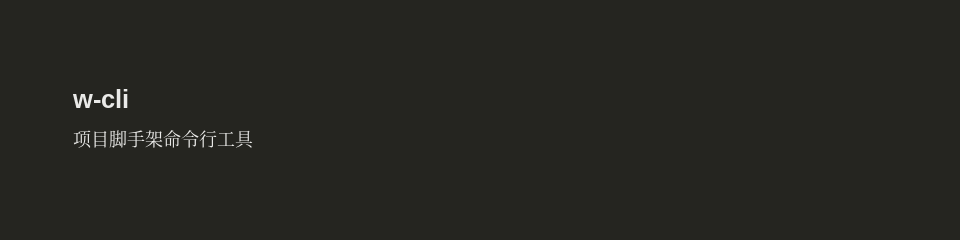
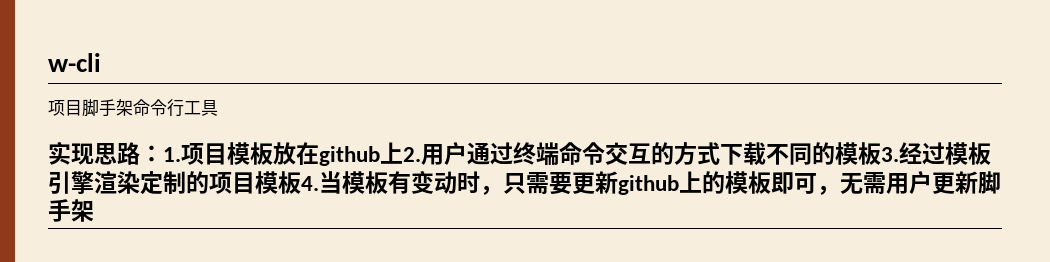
(254, 139) none -> [48,141,991,166] [48,170,1001,195] [48,199,94,222] // 实现思路：1.项目模板放在github上2.用户通过终端命令交互的方式下载不同的模板3.经过模板引擎渲染定制的项目模板4.当模板有变动时，只需要更新github上的模板即可，无需用户更新脚手架

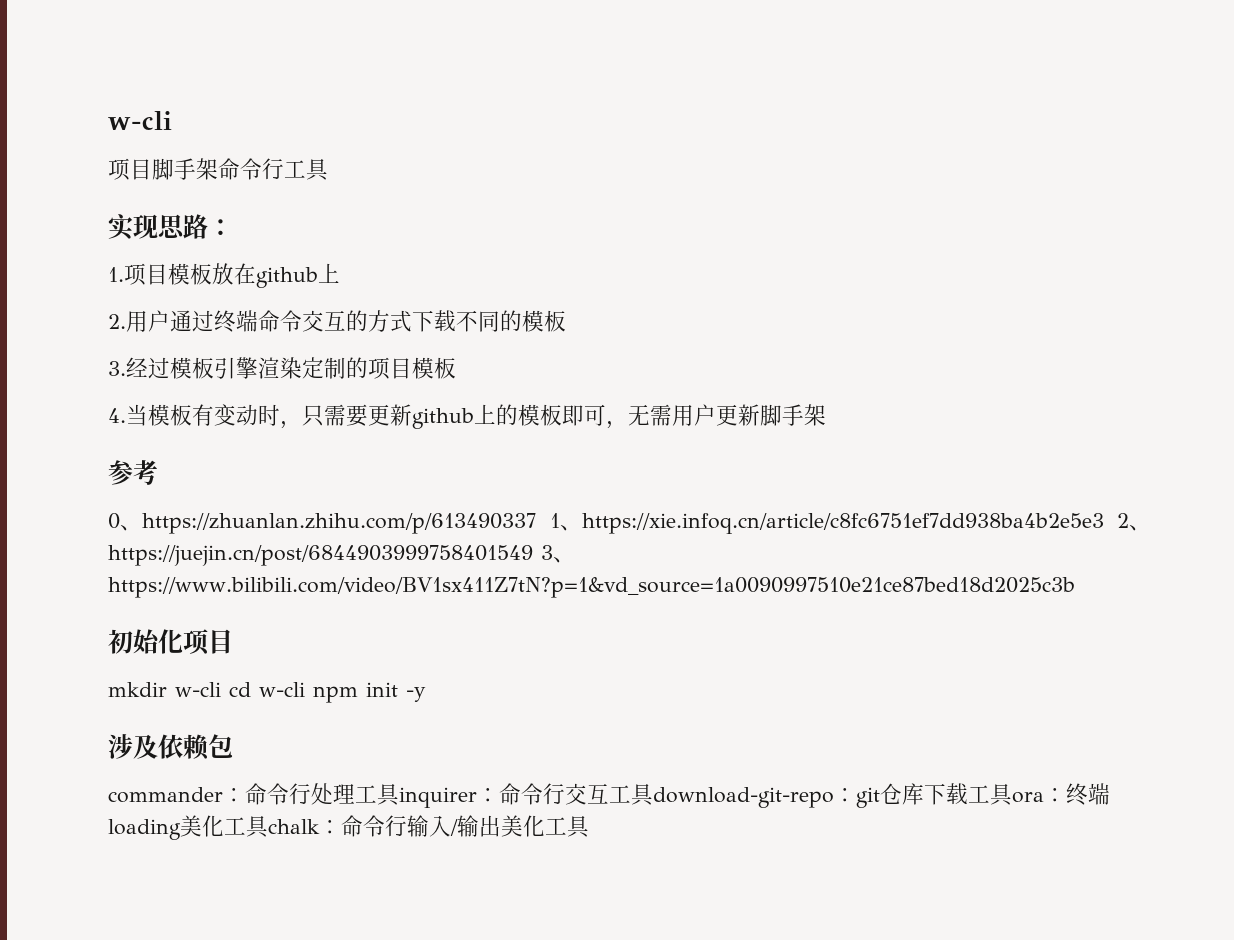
(163, 153) none -> (233, 227) //
(403, 153) none -> (340, 273) //
(881, 153) none -> (566, 321) //
(301, 182) none -> (456, 368) //
(94, 210) none -> [108,460,158,485] [108,513,1151,534] [108,545,575,566] [108,577,1075,598] [108,629,233,655] [108,682,426,703] [108,734,233,760] [108,783,1110,808] [108,815,590,840] // 参考 // 0、https://zhuanlan.zhihu.com/p/613490337 1、https://xie.infoq.cn/article/c8fc6751ef7dd938ba4b2e5e3 2、https://juejin.cn/post/6844903999758401549 3、https://www.bilibili.com/video/BV1sx411Z7tN?p=1&vd_source=1a0090997510e21ce87bed18d2025c3b // 初始化项目 // mkdir w-cli cd w-cli npm init -y // 涉及依赖包 // commander：命令行处理工具inquirer：命令行交互工具download-git-repo：git仓库下载工具ora：终端loading美化工具chalk：命令行输入/输出美化工具

